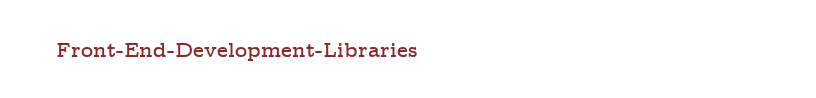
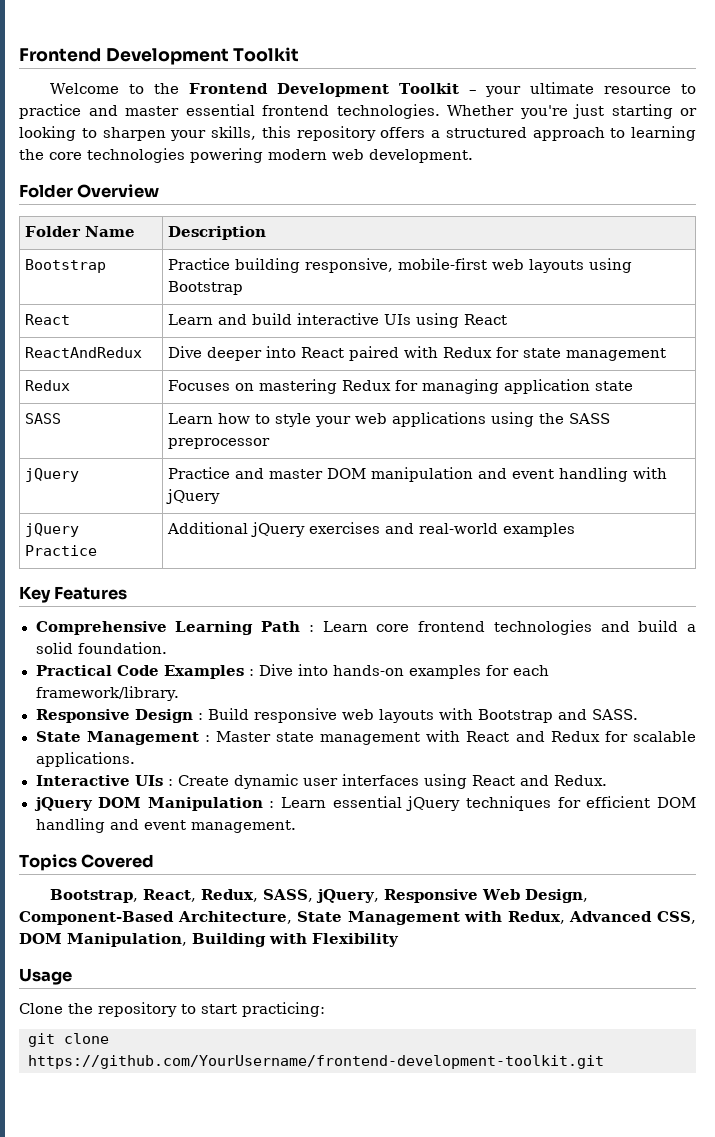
[56,43,418,61] Front-End-Development-Libraries -> [19,47,300,65] [50,82,696,97] [19,104,697,119] [19,126,696,141] [19,148,473,163] [19,184,160,198] [25,226,136,237] [168,226,267,240] [25,259,107,273] [168,258,633,273] [168,281,244,295] [25,314,71,325] [168,313,508,328] [25,347,143,358] [168,346,667,361] [25,380,71,391] [168,379,634,394] [25,413,62,424] [168,412,611,427] [168,438,271,449] [25,468,80,482] [168,467,668,482] [166,489,221,504] [25,523,80,537] [25,545,98,556] [167,522,576,537] [19,586,128,603] [35,620,696,635] [35,642,167,654] [35,664,549,679] [35,686,180,701] [35,708,638,723] [35,730,696,745] [35,752,135,767] [35,774,607,789] [33,796,696,811] [35,818,296,833] [19,854,155,871] [50,889,589,903] [19,911,696,925] [19,933,399,947] [19,968,72,985] [19,1002,325,1017] [28,1033,109,1047] [28,1055,604,1069] Frontend Development Toolkit // Welcome to the Frontend Development Toolkit – your ultimate resource to practice and master essential frontend technologies. Whether you're just starting or looking to sharpen your skills, this repository offers a structured approach to learning the core technologies powering modern web development. // Folder Overview // Folder Name | Description // Bootstrap | Practice building responsive, mobile-first web layouts using Bootstrap // React | Learn and build interactive UIs using React // ReactAndRedux | Dive deeper into React paired with Redux for state management // Redux | Focuses on mastering Redux for managing application state // SASS | Learn how to style your web applications using the SASS preprocessor // jQuery | Practice and master DOM manipulation and event handling with jQuery // jQuery Practice | Additional jQuery exercises and real-world examples // Key Features // Comprehensive Learning Path : Learn core frontend technologies and build a solid foundation. // Practical Code Examples : Dive into hands-on examples for each framework/library. // Responsive Design : Build responsive web layouts with Bootstrap and SASS. // State Management : Master state management with React and Redux for scalable applications. // Interactive UIs : Create dynamic user interfaces using React and Redux. // jQuery DOM Manipulation : Learn essential jQuery techniques for efficient DOM handling and event management. // Topics Covered // Bootstrap, React, Redux, SASS, jQuery, Responsive Web Design, Component-Based Architecture, State Management with Redux, Advanced CSS, DOM Manipulation, Building with Flexibility // Usage // Clone the repository to start practicing: // git clone https://github.com/YourUsername/frontend-development-toolkit.git

